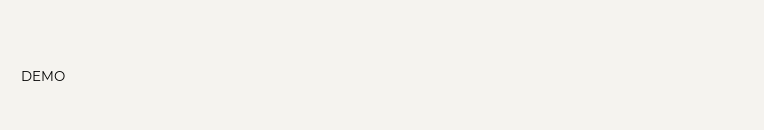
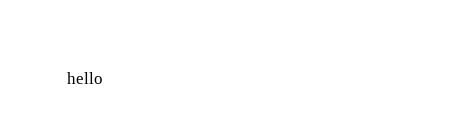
[21,71,65,81] DEMO -> [67,72,103,84] hello

